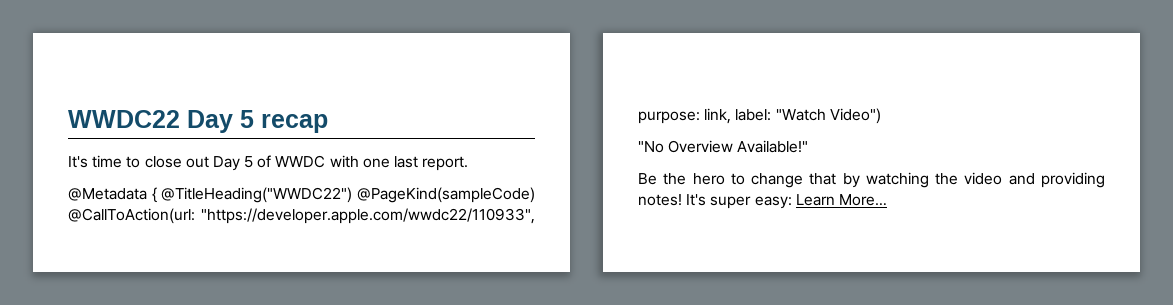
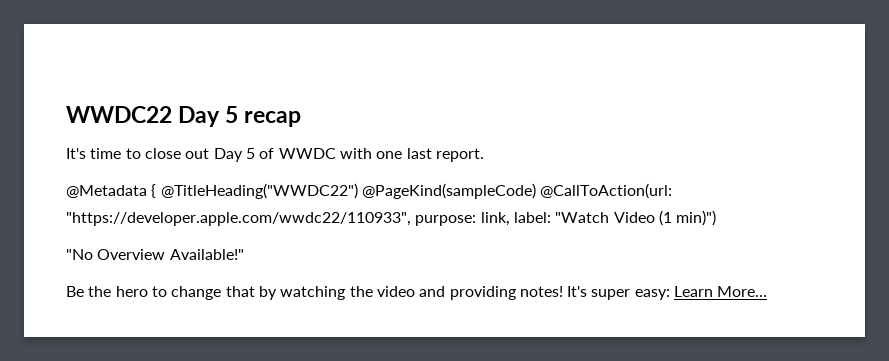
[829,108,881,124] Video") -> [613,210,717,226] Video (1 min)")

